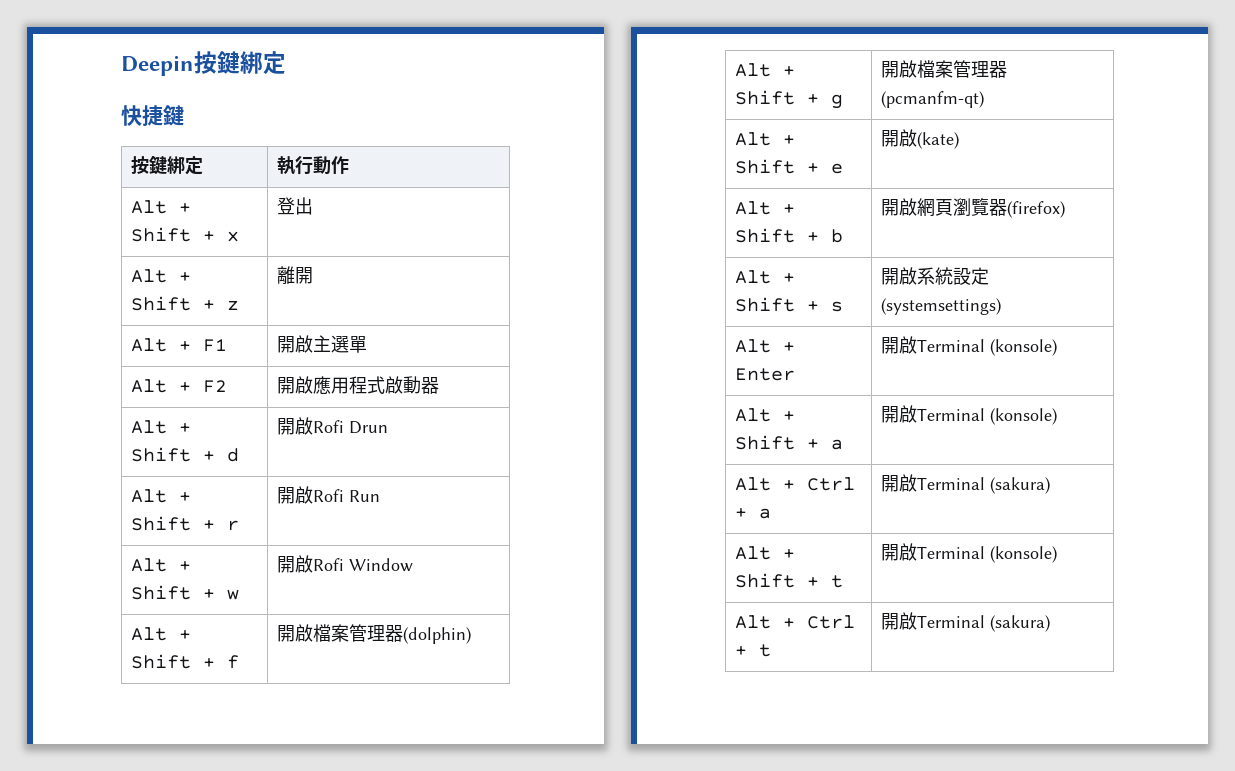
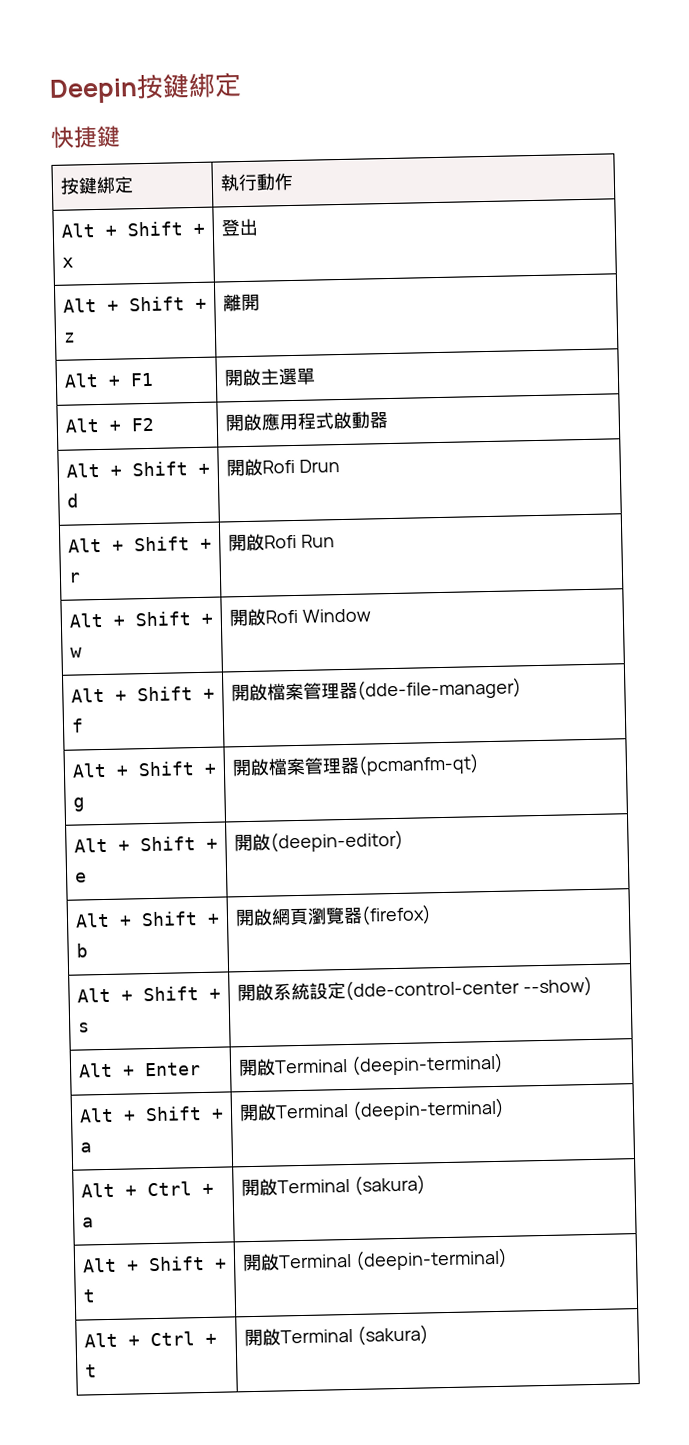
[403,627,472,644] (dolphin) -> [356,677,522,701] (dde-file-manager)
[917,132,960,149] (kate) -> [269,829,404,853] (deepin-editor)
[881,298,1002,315] (systemsettings) -> [344,975,593,1002] (dde-control-center --show)
[990,339,1058,356] (konsole) -> [350,1052,504,1076] (deepin-terminal)
[990,408,1058,425] (konsole) -> [351,1097,505,1121] (deepin-terminal)
[990,546,1058,563] (konsole) -> [354,1247,508,1271] (deepin-terminal)

